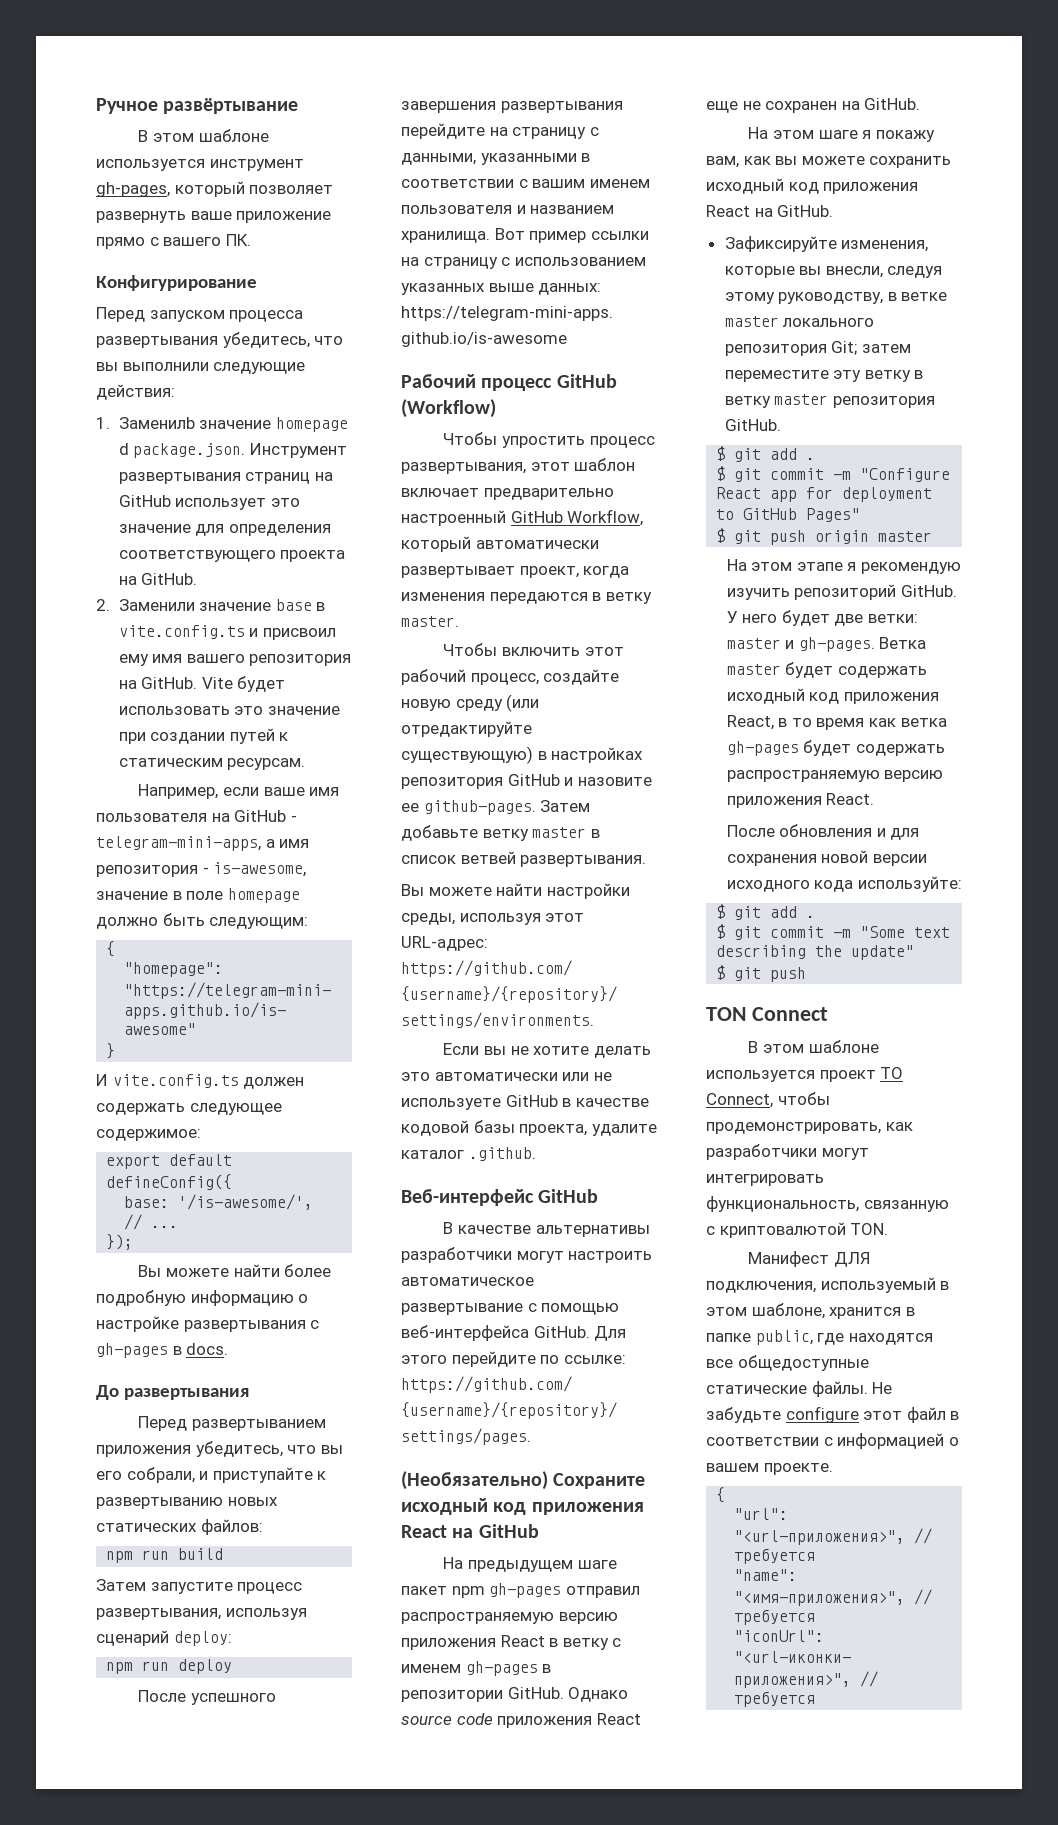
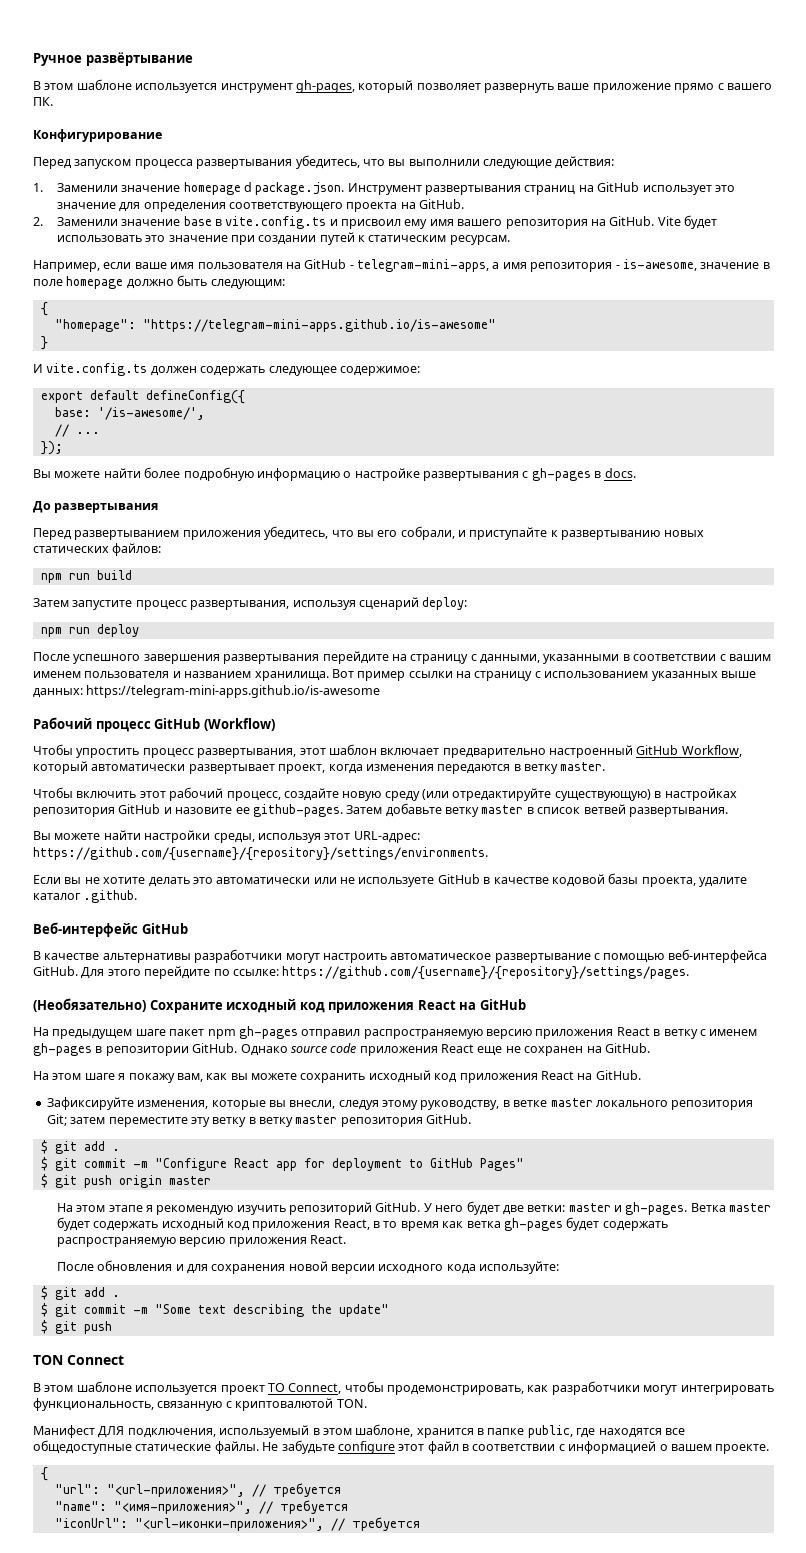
[118,417,195,429] Заменилb -> [56,183,118,192] Заменили

